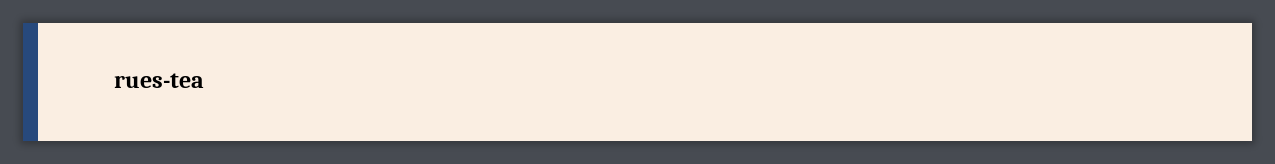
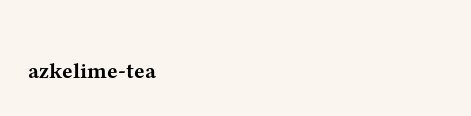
[114,73,204,88] rues-tea -> [28,63,157,79] azkelime-tea

